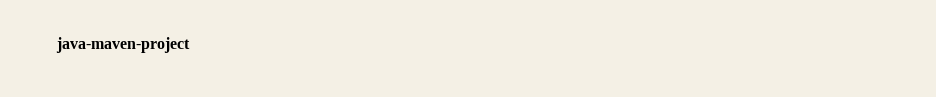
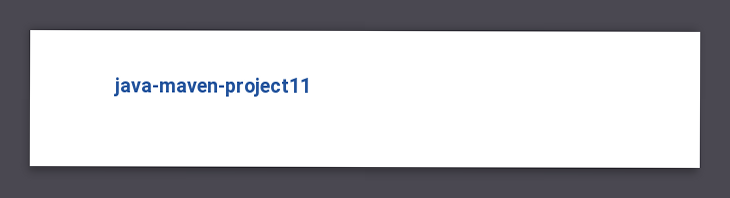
[56,37,190,53] java-maven-project -> [114,77,312,97] java-maven-project11

